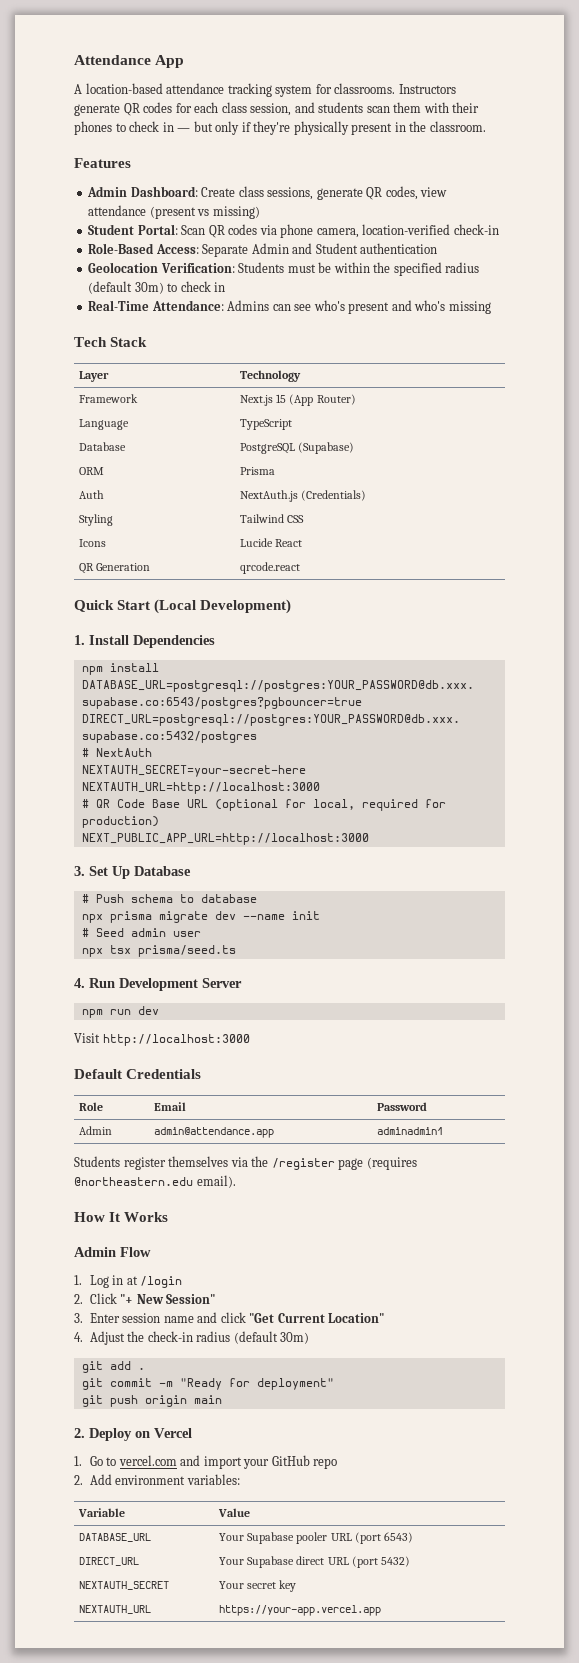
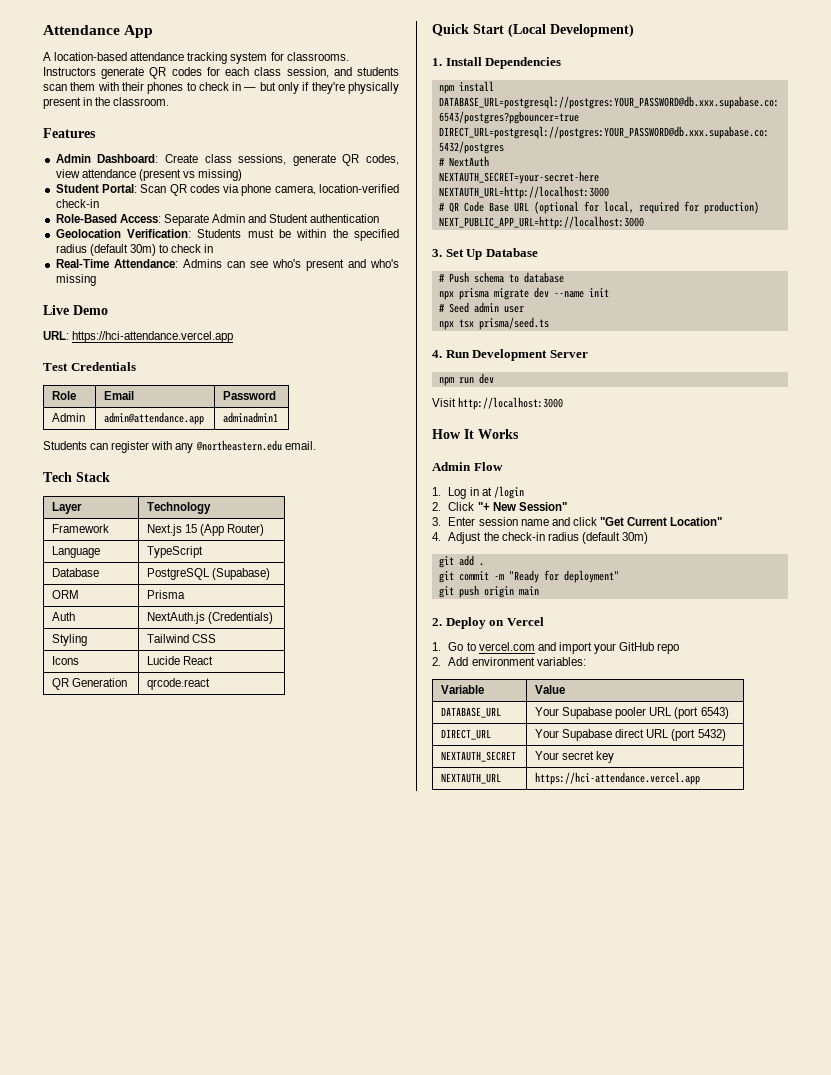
(491, 307) none -> [43,305,108,315] [43,331,234,343] [43,362,136,371] [52,391,77,400] [104,391,135,400] [223,391,277,400] [52,413,86,422] [104,412,205,425] [223,412,279,423] [43,440,316,453] // Live Demo // URL: https://hci-attendance.vercel.app // Test Credentials // Role | Email | Password // Admin | admin@attendance.app | adminadmin1 // Students can register with any @northeastern.edu email.
[74,1069,202,1079] [79,1102,104,1111] [154,1102,187,1111] [377,1102,428,1111] [79,1126,113,1135] [154,1127,275,1138] [377,1127,444,1135] [74,1156,417,1170] [74,1175,236,1188] // Default Credentials // Role | Email | Password // Admin | admin@attendance.app | adminadmin1 // Students register themselves via the /register page (requires @northeastern.edu email). -> (564, 403) none
[219,1605,382,1616] https://your-app.vercel.app -> [535,772,701,785] https://hci-attendance.vercel.app

